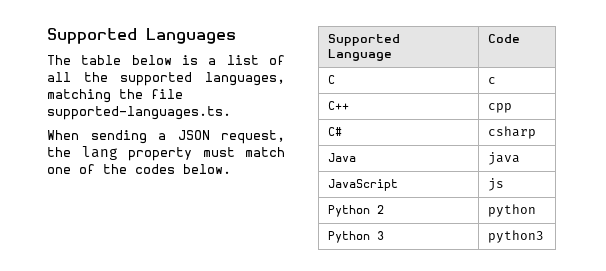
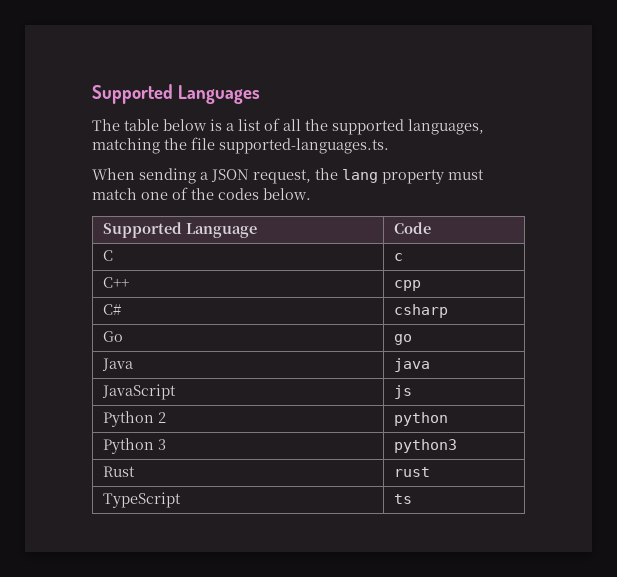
(536, 132) none -> [103,331,124,342] [394,334,413,345] // Go | go
(544, 236) none -> [103,466,136,477] [394,467,431,477] [103,492,182,508] [394,494,413,504] // Rust | rust // TypeScript | ts

